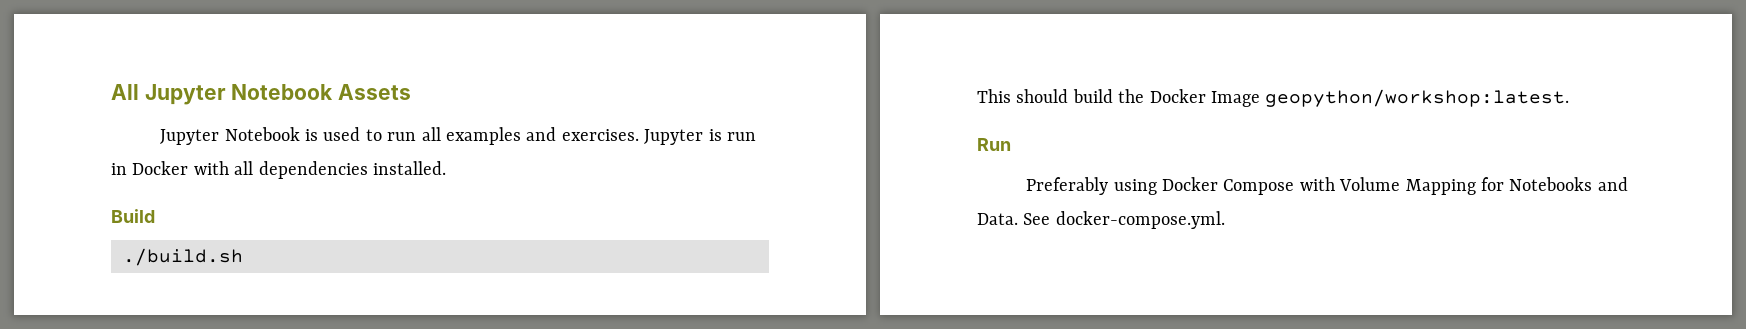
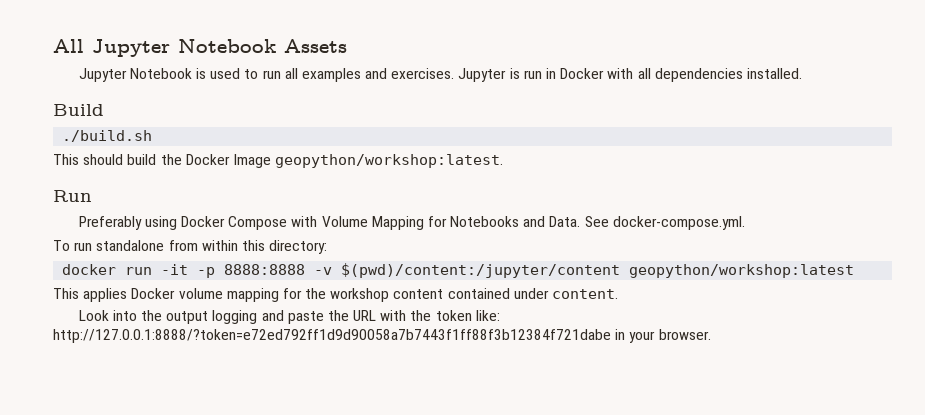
(1225, 220) none -> [53,240,328,254] [62,263,855,278] [53,288,619,302] [78,310,500,324] [53,329,711,343] // To run standalone from within this directory: // docker run -it -p 8888:8888 -v $(pwd)/content:/jupyter/content geopython/workshop:latest // This applies Docker volume mapping for the workshop content contained under content. // Look into the output logging and paste the URL with the token like: http://127.0.0.1:8888/?token=e72ed792ff1d9d90058a7b7443f1ff88f3b12384f721dabe in your browser.

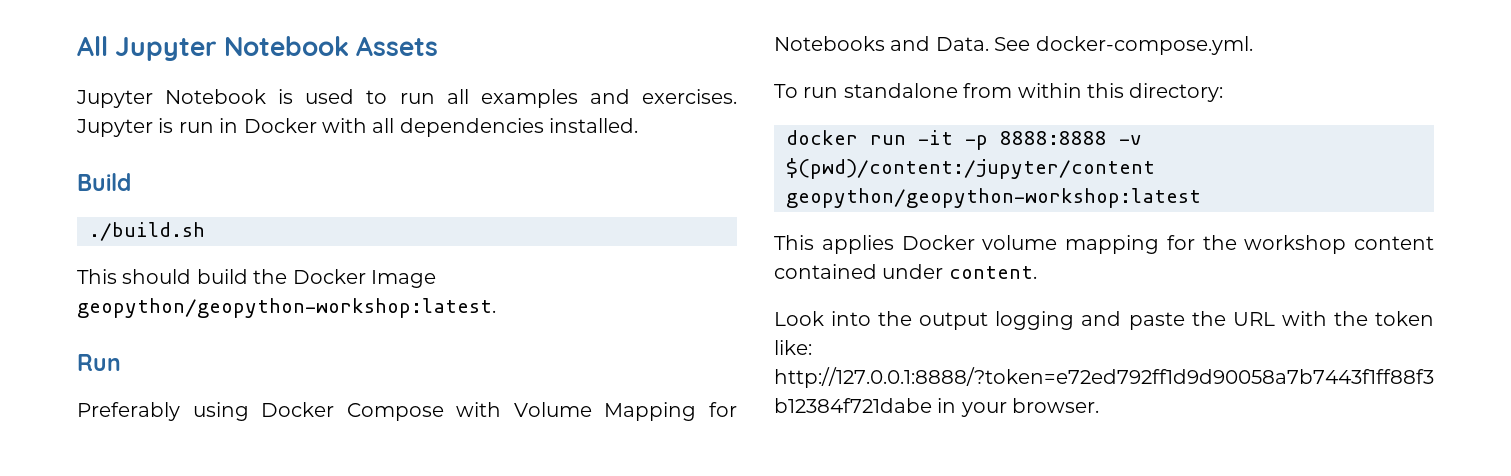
[275,154,504,168] geopython/workshop:latest. -> [77,298,496,318] geopython/geopython-workshop:latest.
[629,264,855,278] geopython/workshop:latest -> [786,188,1201,208] geopython/geopython-workshop:latest

